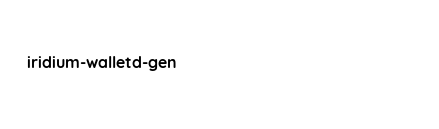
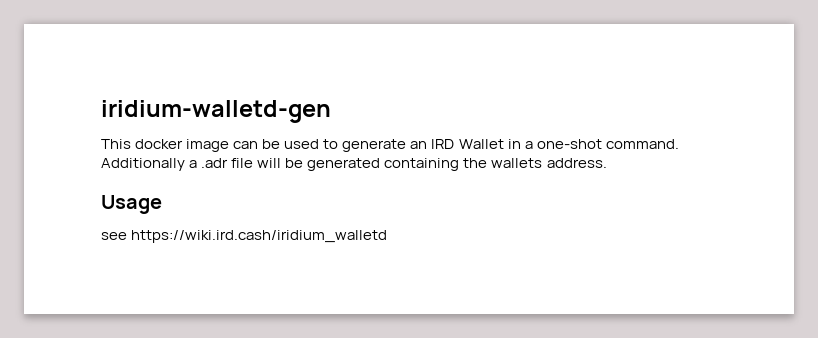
(177, 63) none -> [101,139,679,152] [101,158,607,171] [101,195,162,214] [101,230,388,243] // This docker image can be used to generate an IRD Wallet in a one-shot command. Additionally a .adr file will be generated containing the wallets address. // Usage // see https://wiki.ird.cash/iridium_walletd

